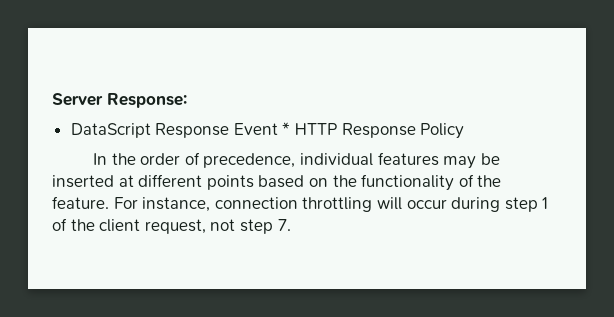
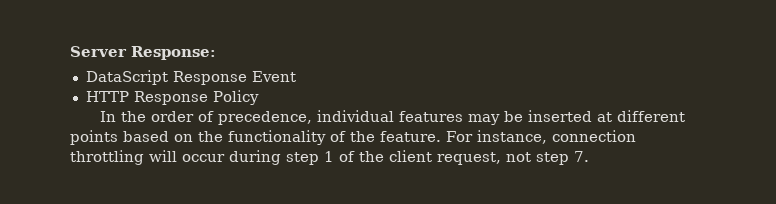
[282,122,291,135] * -> (296, 76) //

